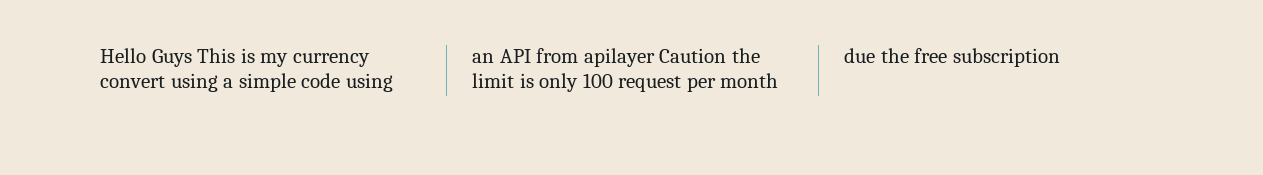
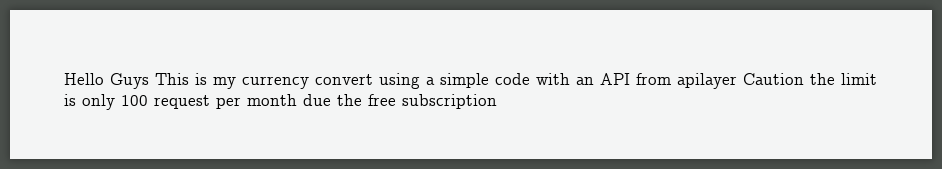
[345,73,393,92] using -> [536,73,570,85] with

